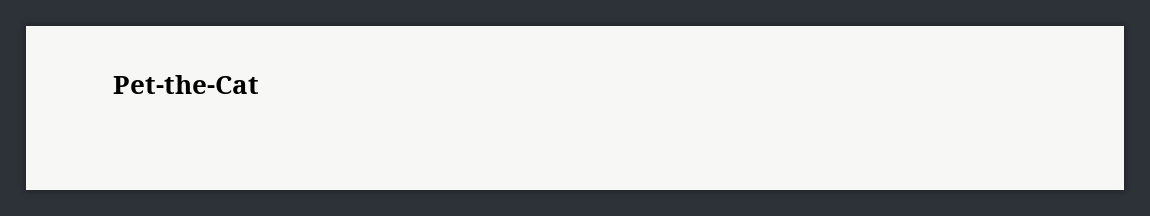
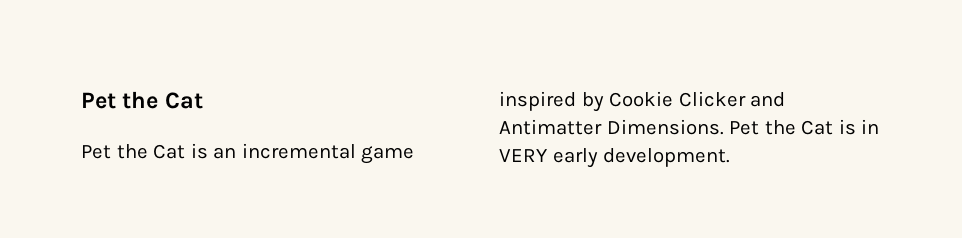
[113,75,259,94] Pet-the-Cat -> [81,91,203,109] [81,143,415,164] [499,91,786,112] [499,119,880,135] [499,148,731,168] Pet the Cat // Pet the Cat is an incremental game inspired by Cookie Clicker and Antimatter Dimensions. Pet the Cat is in VERY early development.

